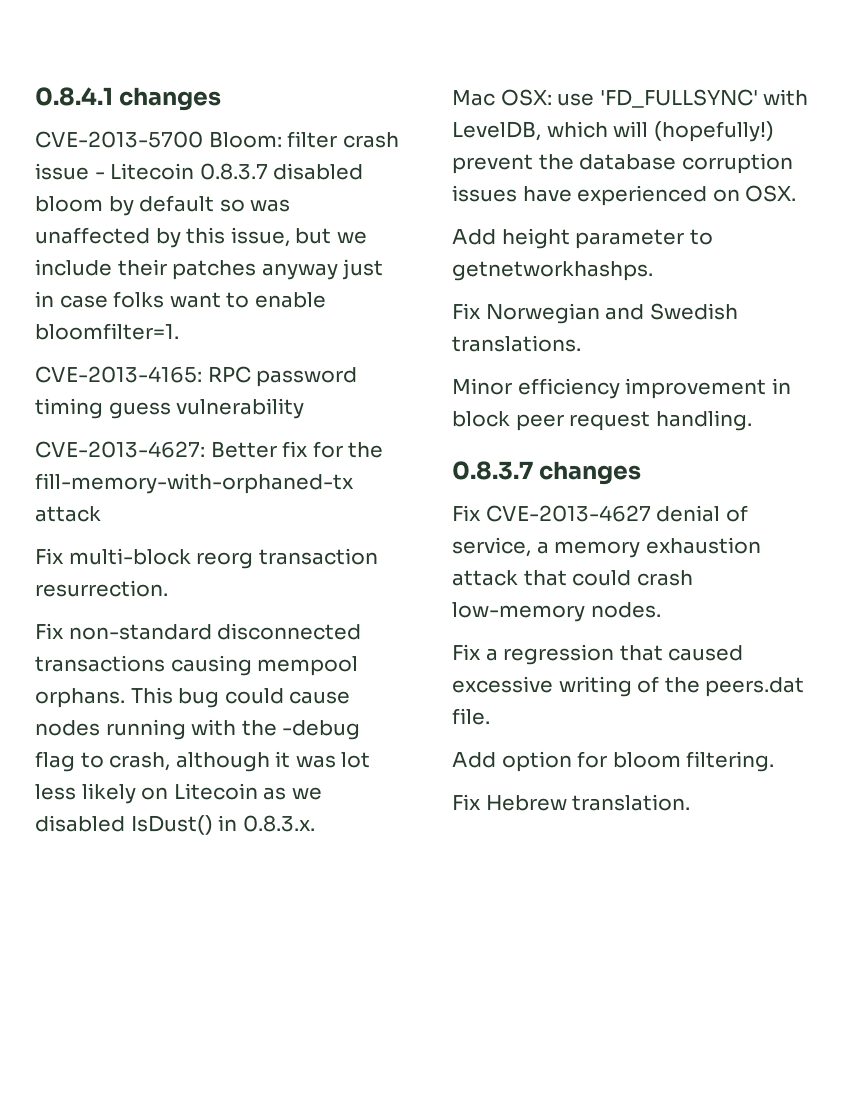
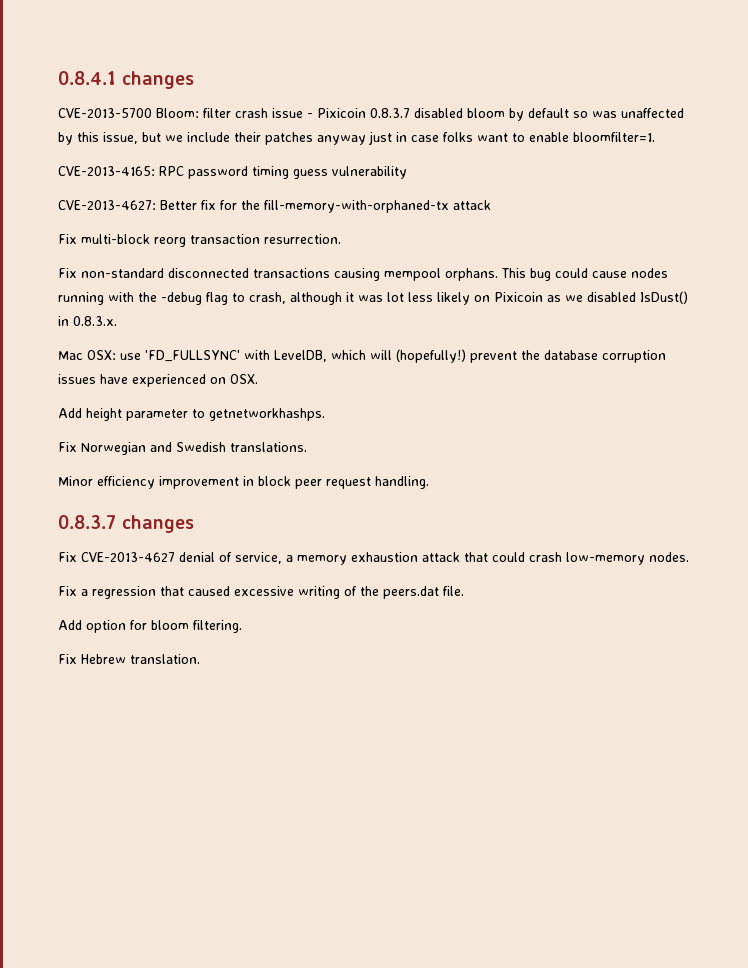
[110,163,195,180] Litecoin -> [317,108,366,118] Pixicoin
[173,783,258,800] Litecoin -> [494,292,543,302] Pixicoin

